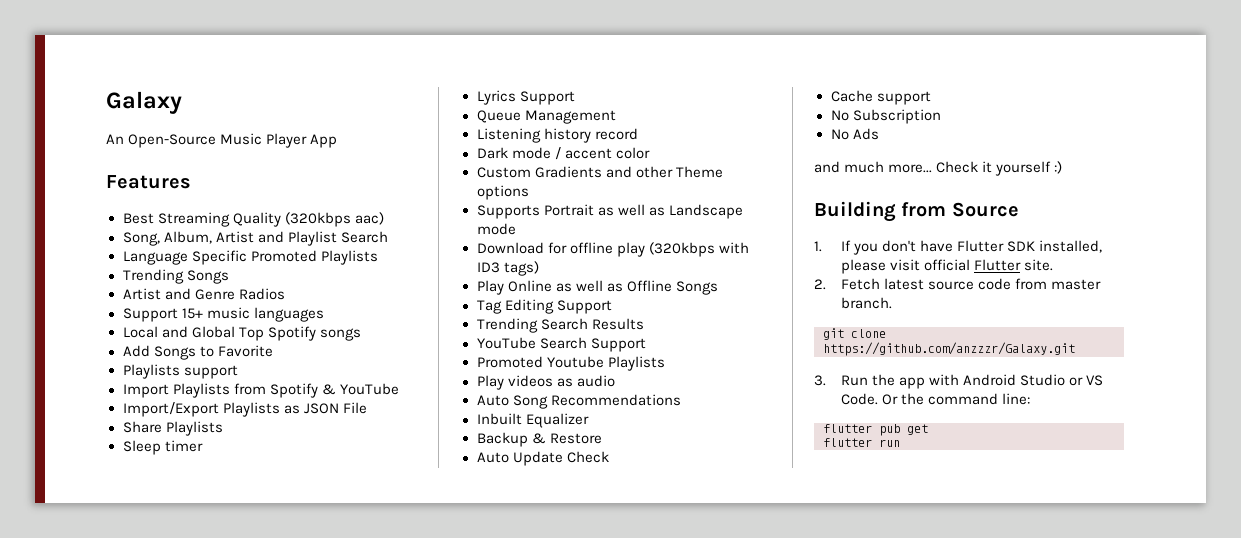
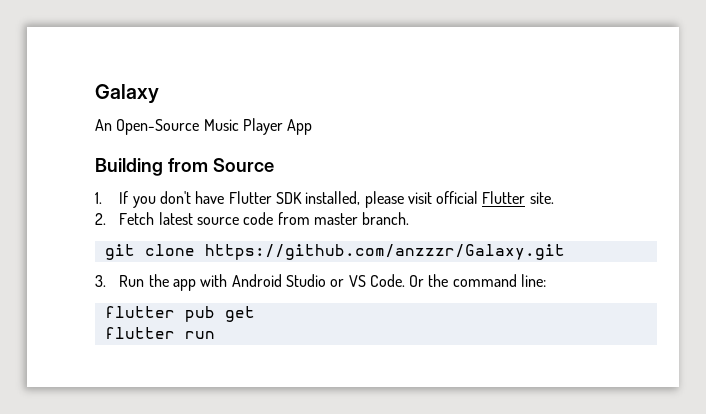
[106,175,191,189] [122,212,384,227] [122,231,388,246] [122,250,378,265] [122,269,229,284] [122,288,285,300] [122,307,324,322] [122,326,361,341] [122,345,273,360] [122,364,238,379] [122,383,399,398] [122,402,367,417] [122,421,223,436] [122,440,203,455] [476,90,575,105] [476,110,616,124] [476,128,638,143] [476,147,650,160] [476,166,723,178] [476,185,529,200] [476,204,743,219] [476,223,516,235] [476,242,749,257] [476,261,539,276] [476,280,718,295] [476,299,612,314] [476,318,644,333] [476,337,646,352] [476,356,665,371] [476,375,615,390] [476,394,681,409] [476,413,589,428] [476,432,602,447] [476,451,609,466] [830,90,931,105] [830,109,941,124] [830,128,879,140] [814,161,1063,176] // Features // Best Streaming Quality (320kbps aac) // Song, Album, Artist and Playlist Search // Language Specific Promoted Playlists // Trending Songs // Artist and Genre Radios // Support 15+ music languages // Local and Global Top Spotify songs // Add Songs to Favorite // Playlists support // Import Playlists from Spotify & YouTube // Import/Export Playlists as JSON File // Share Playlists // Sleep timer // Lyrics Support // Queue Management // Listening history record // Dark mode / accent color // Custom Gradients and other Theme options // Supports Portrait as well as Landscape mode // Download for offline play (320kbps with ID3 tags) // Play Online as well as Offline Songs // Tag Editing Support // Trending Search Results // YouTube Search Support // Promoted Youtube Playlists // Play videos as audio // Auto Song Recommendations // Inbuilt Equalizer // Backup & Restore // Auto Update Check // Cache support // No Subscription // No Ads // and much more... Check it yourself :) -> (313, 127) none

